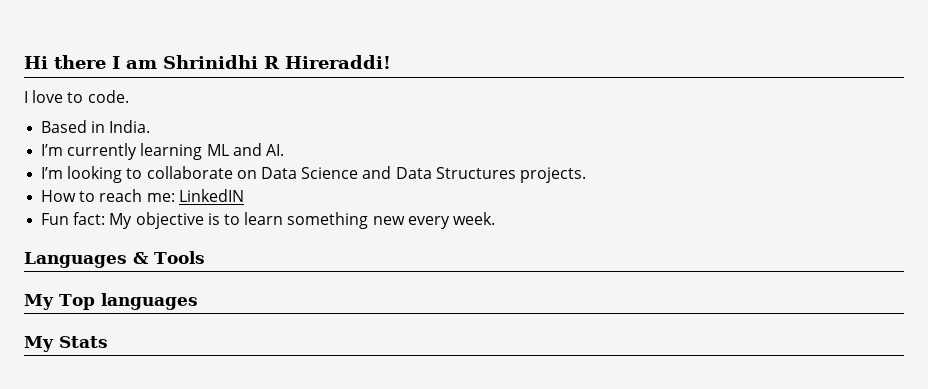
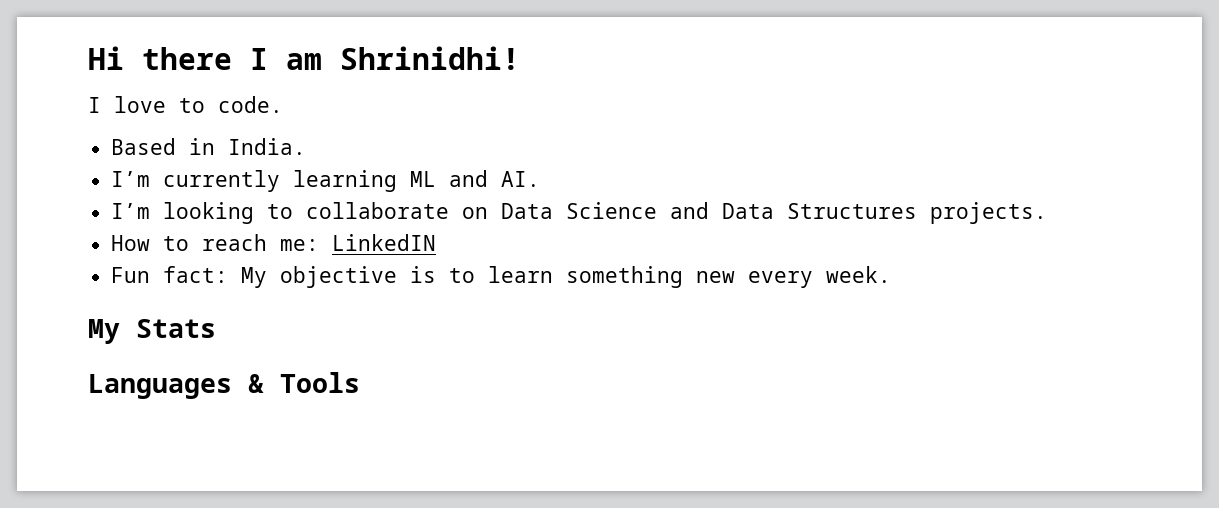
[163,55,391,69] Shrinidhi R Hireraddi! -> [340,46,520,70] Shrinidhi!
(495, 218) none -> [88,319,216,344] // My Stats
[24,293,198,310] [24,336,108,352] // My Top languages // My Stats -> (360, 382) none

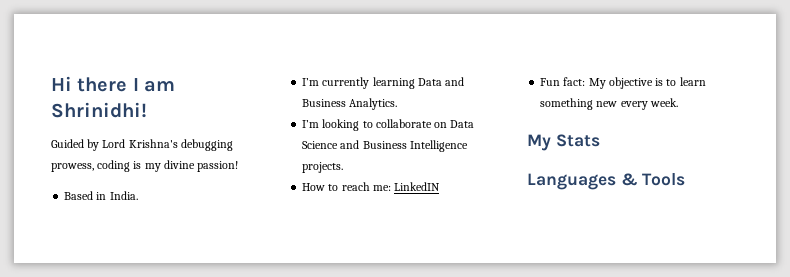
[88,96,283,113] I love to code. -> [51,139,233,151] [51,160,239,172] Guided by Lord Krishna's debugging prowess, coding is my divine passion!
[410,170,541,187] ML and AI. -> [417,77,465,86] [302,98,398,110] Data and Business Analytics.
[722,203,918,219] Data Structures -> [362,140,468,152] Business Intelligence

